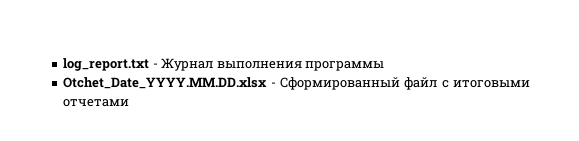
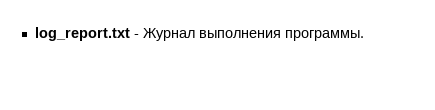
[305,61,385,71] [63,77,530,90] [63,99,130,107] программы // Otchet_Date_YYYY.MM.DD.xlsx - Сформированный файл с итоговыми отчетами -> [284,30,364,41] программы.

